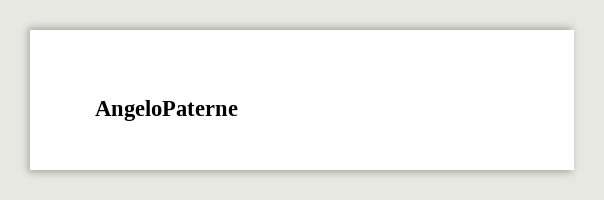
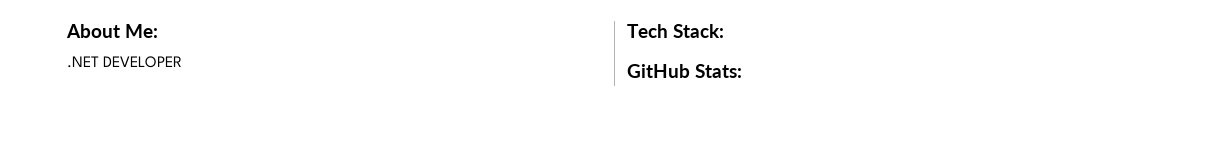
[95,100,238,121] AngeloPaterne -> [66,24,158,38] [67,56,183,68] [627,24,724,38] [627,64,742,78] About Me: // .NET DEVELOPER // Tech Stack: // GitHub Stats:

